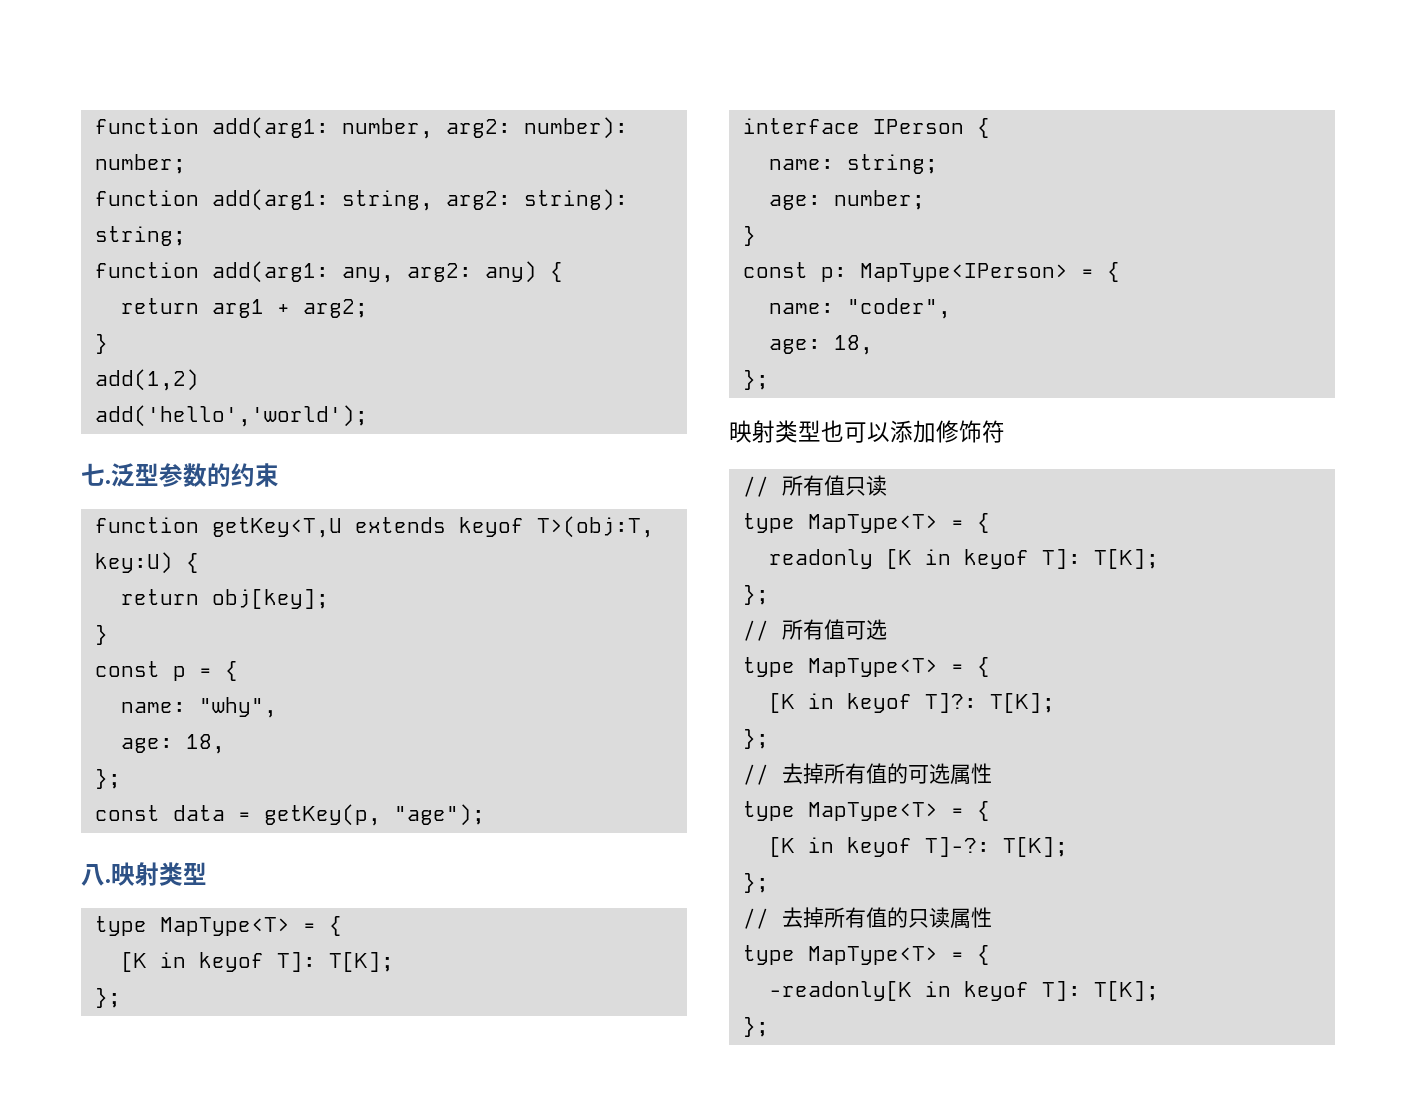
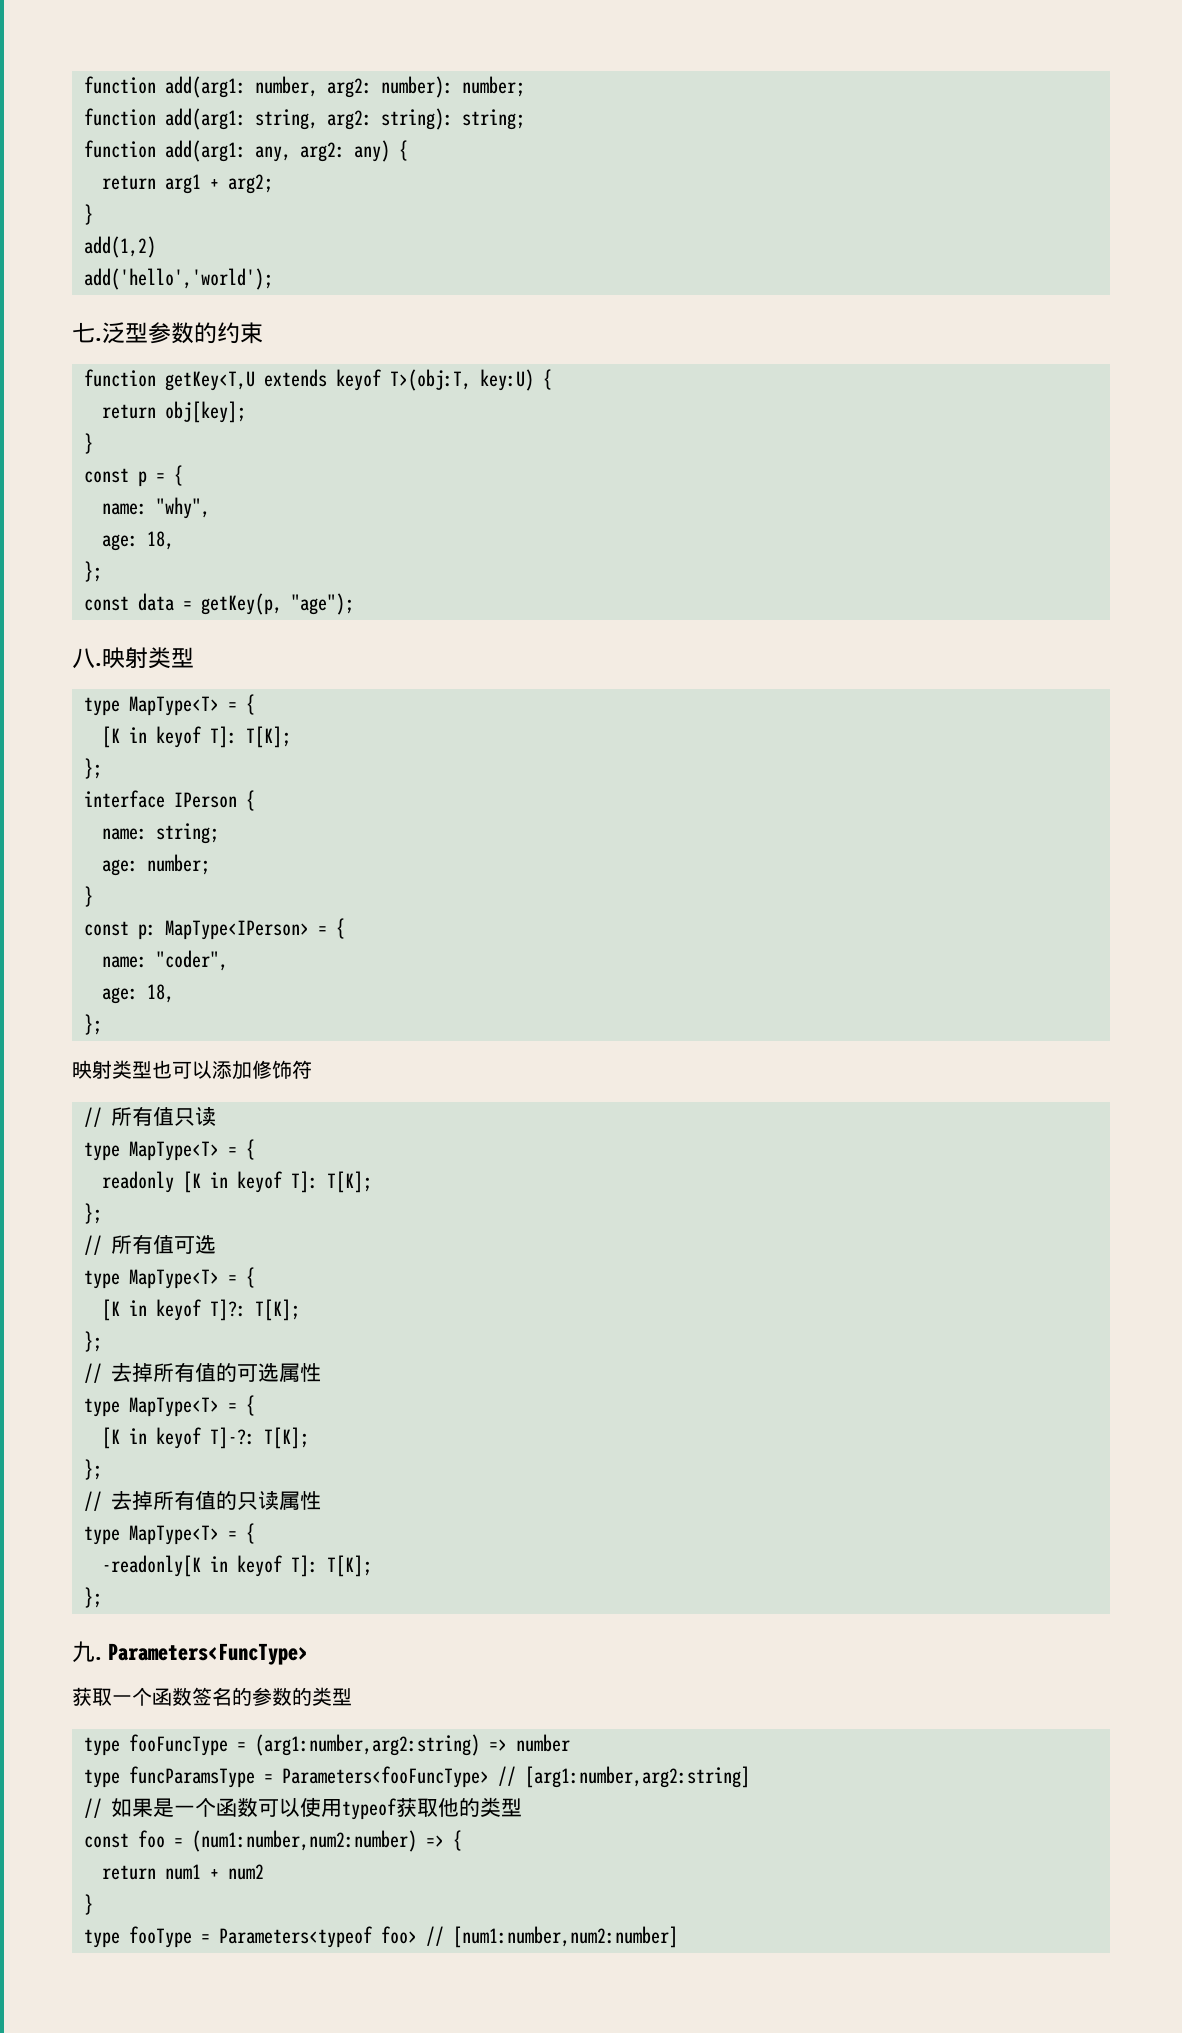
(769, 1027) none -> [72,1641,309,1665] [72,1687,352,1706] [84,1734,570,1756] [84,1766,750,1788] [84,1797,522,1820] [84,1830,462,1852] [102,1864,264,1880] [84,1894,93,1915] [84,1926,678,1948] // 九. Parameters<FuncType> // 获取一个函数签名的参数的类型 // type fooFuncType = (arg1:number,arg2:string) => number // type funcParamsType = Parameters<fooFuncType> // [arg1:number,arg2:string] // // 如果是一个函数可以使用typeof获取他的类型 // const foo = (num1:number,num2:number) => { // return num1 + num2 // } // type fooType = Parameters<typeof foo> // [num1:number,num2:number]

